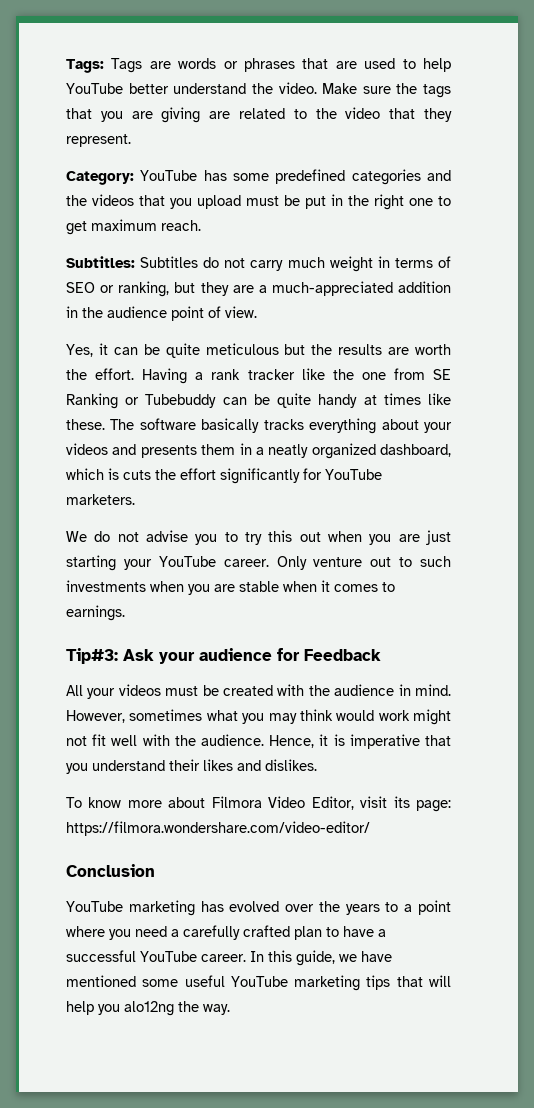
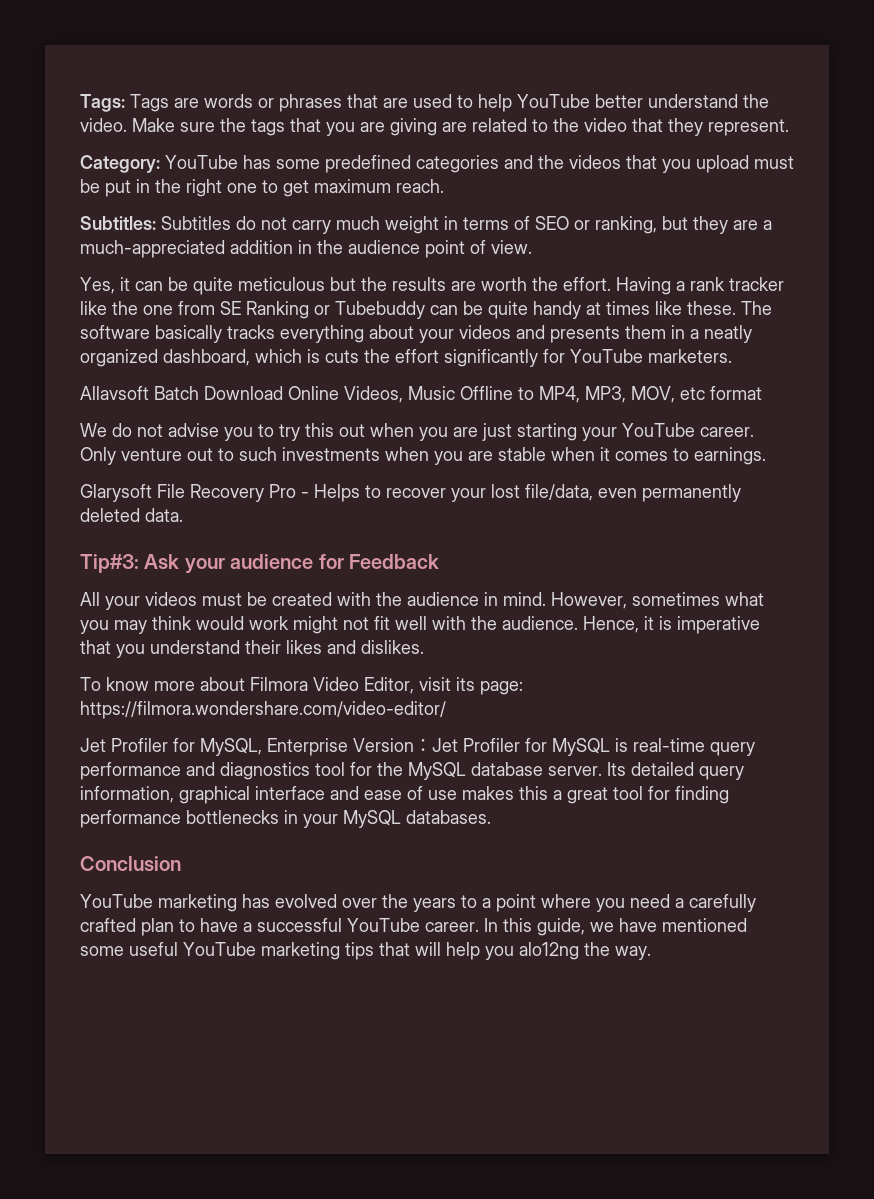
(135, 499) none -> [80,386,762,403] // Allavsoft Batch Download Online Videos, Music Offline to MP4, MP3, MOV, etc format
(125, 613) none -> [80,484,741,502] [80,508,183,522] // Glarysoft File Recovery Pro - Helps to recover your lost file/data, even permanently deleted data.
(370, 828) none -> [80,738,755,756] [80,762,744,780] [80,786,729,804] [80,810,491,828] // Jet Profiler for MySQL, Enterprise Version：Jet Profiler for MySQL is real-time query performance and diagnostics tool for the MySQL database server. Its detailed query information, graphical interface and ease of use makes this a great tool for finding performance bottlenecks in your MySQL databases.

